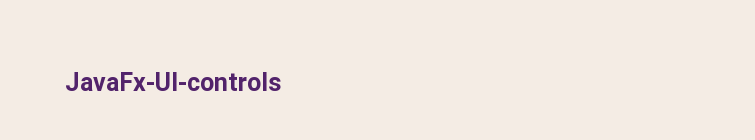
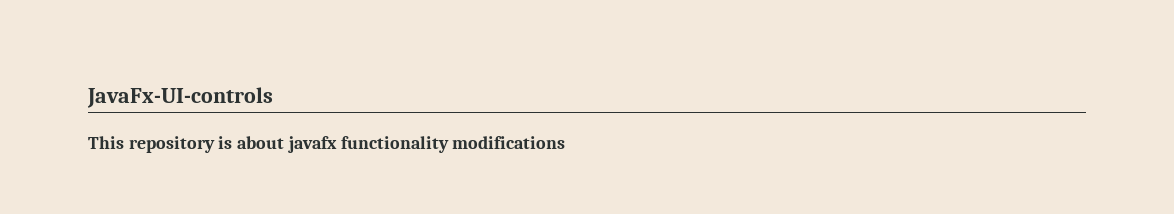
(281, 81) none -> [88,136,566,153] // This repository is about javafx functionality modifications

